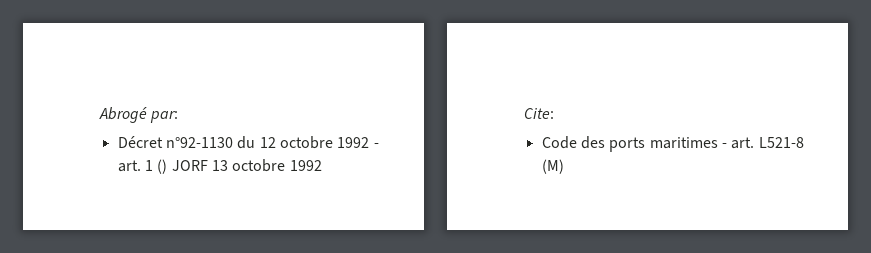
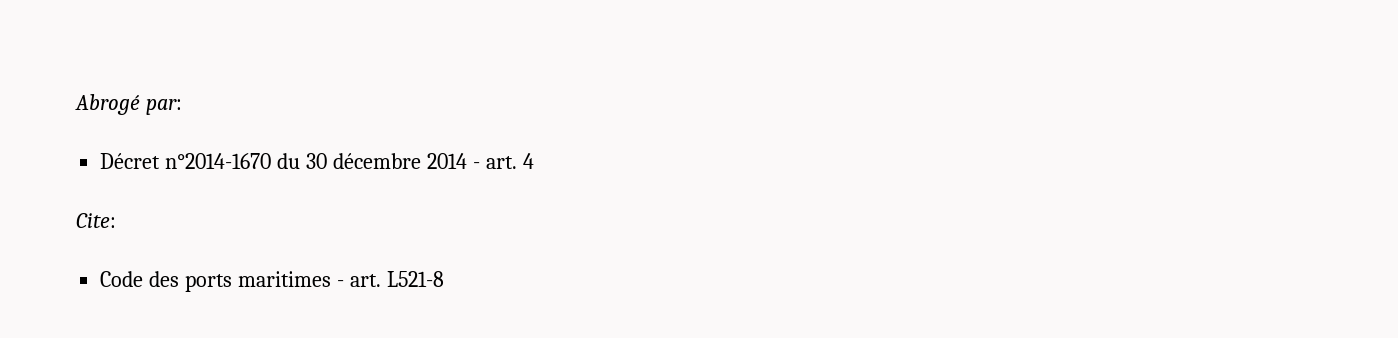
[165,136,379,149] [117,159,322,174] n°92-1130 du 12 octobre 1992 - art. 1 () JORF 13 octobre 1992 -> [165,153,534,169] n°2014-1670 du 30 décembre 2014 - art. 4
[541,159,564,174] (M) -> (444, 279) none

